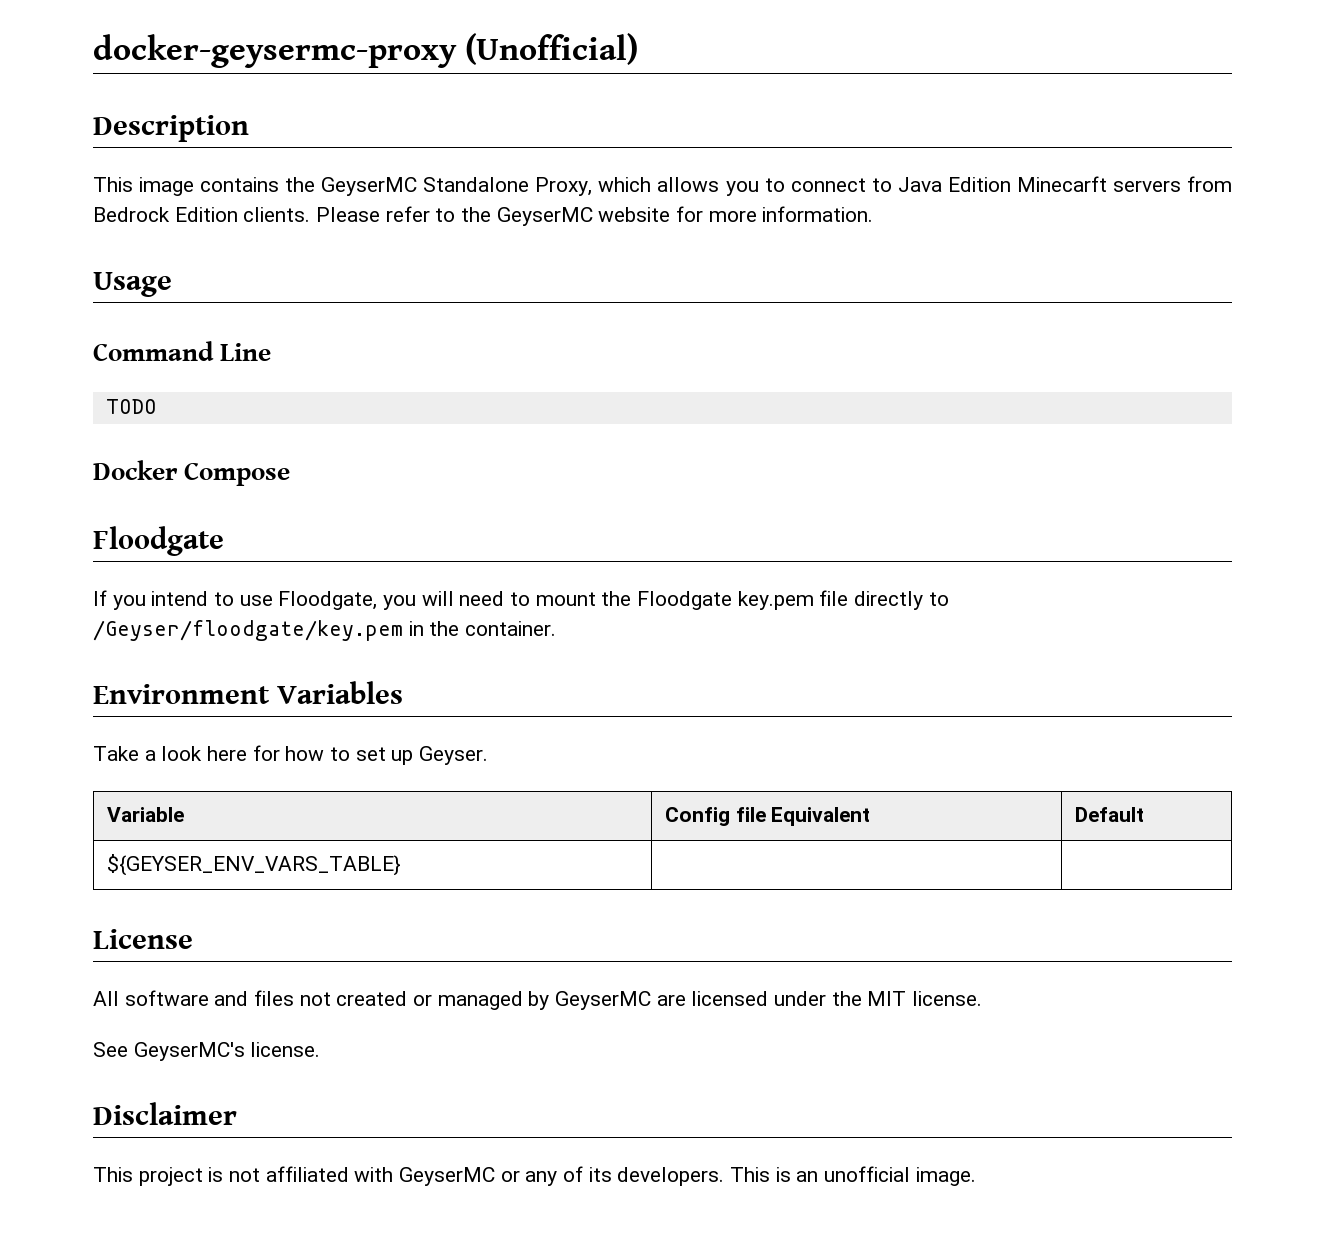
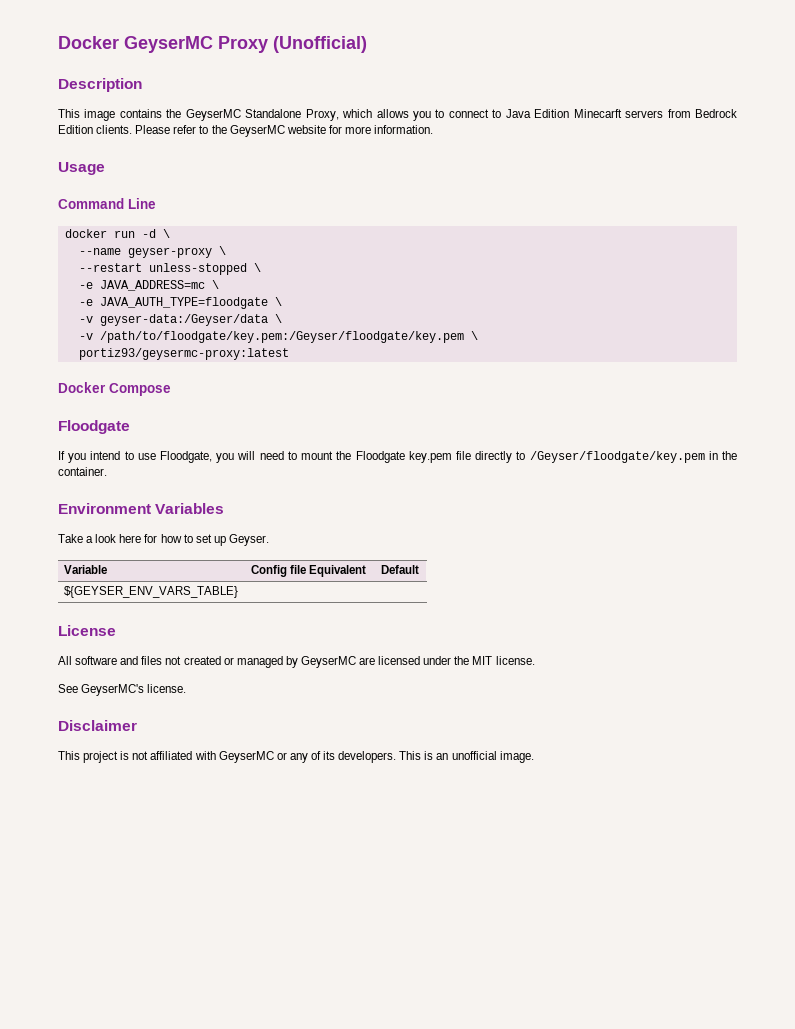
[93,34,457,68] docker-geysermc-proxy -> [58,36,268,53] Docker GeyserMC Proxy
[105,399,157,414] TODO -> [64,229,170,238] [78,246,226,258] [78,263,261,275] [78,280,219,291] [78,297,282,309] [78,314,282,326] [78,331,478,343] [78,348,289,360] docker run -d \ // --name geyser-proxy \ // --restart unless-stopped \ // -e JAVA_ADDRESS=mc \ // -e JAVA_AUTH_TYPE=floodgate \ // -v geyser-data:/Geyser/data \ // -v /path/to/floodgate/key.pem:/Geyser/floodgate/key.pem \ // portiz93/geysermc-proxy:latest

